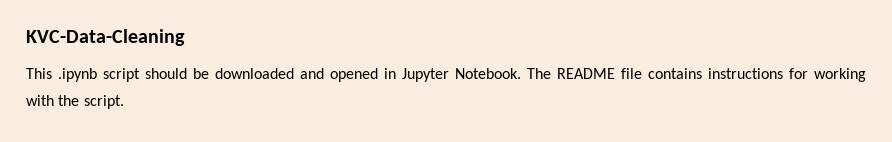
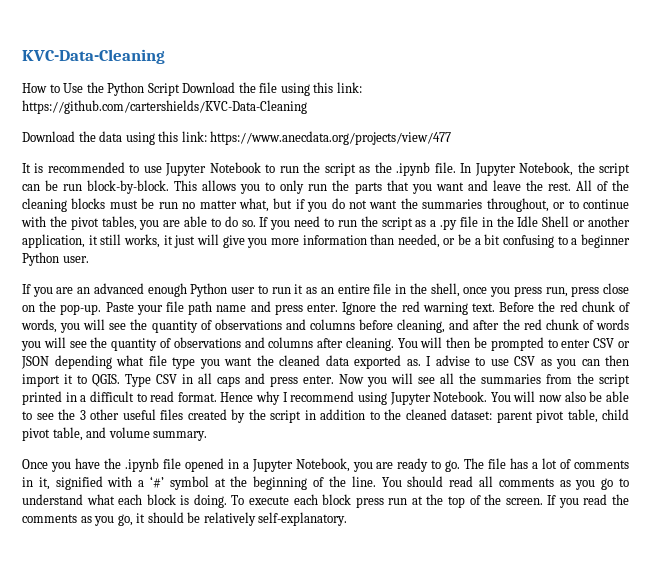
[26,68,866,82] [26,95,124,109] This .ipynb script should be downloaded and opened in Jupyter Notebook. The README file contains instructions for working with the script. -> [22,82,362,96] [22,100,307,114] [22,131,452,145] [22,162,630,176] [22,180,629,194] [22,198,630,212] [21,216,631,230] [22,234,630,248] [22,252,89,266] [22,283,630,297] [22,301,630,315] [21,319,629,333] [21,337,630,351] [21,355,629,369] [22,373,630,387] [22,391,630,405] [22,409,629,423] [22,427,208,441] [22,458,629,472] [22,476,629,490] [22,494,629,508] [22,512,348,526] How to Use the Python Script Download the file using this link: https://github.com/cartershields/KVC-Data-Cleaning // Download the data using this link: https://www.anecdata.org/projects/view/477 // It is recommended to use Jupyter Notebook to run the script as the .ipynb file. In Jupyter Notebook, the script can be run block-by-block. This allows you to only run the parts that you want and leave the rest. All of the cleaning blocks must be run no matter what, but if you do not want the summaries throughout, or to continue with the pivot tables, you are able to do so. If you need to run the script as a .py file in the Idle Shell or another application, it still works, it just will give you more information than needed, or be a bit confusing to a beginner Python user. // If you are an advanced enough Python user to run it as an entire file in the shell, once you press run, press close on the pop-up. Paste your file path name and press enter. Ignore the red warning text. Before the red chunk of words, you will see the quantity of observations and columns before cleaning, and after the red chunk of words you will see the quantity of observations and columns after cleaning. You will then be prompted to enter CSV or JSON depending what file type you want the cleaned data exported as. I advise to use CSV as you can then import it to QGIS. Type CSV in all caps and press enter. Now you will see all the summaries from the script printed in a difficult to read format. Hence why I recommend using Jupyter Notebook. You will now also be able to see the 3 other useful files created by the script in addition to the cleaned dataset: parent pivot table, child pivot table, and volume summary. // Once you have the .ipynb file opened in a Jupyter Notebook, you are ready to go. The file has a lot of comments in it, signified with a ‘#’ symbol at the beginning of the line. You should read all comments as you go to understand what each block is doing. To execute each block press run at the top of the screen. If you read the comments as you go, it should be relatively self-explanatory.

